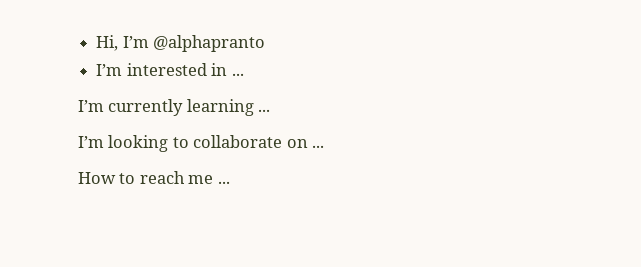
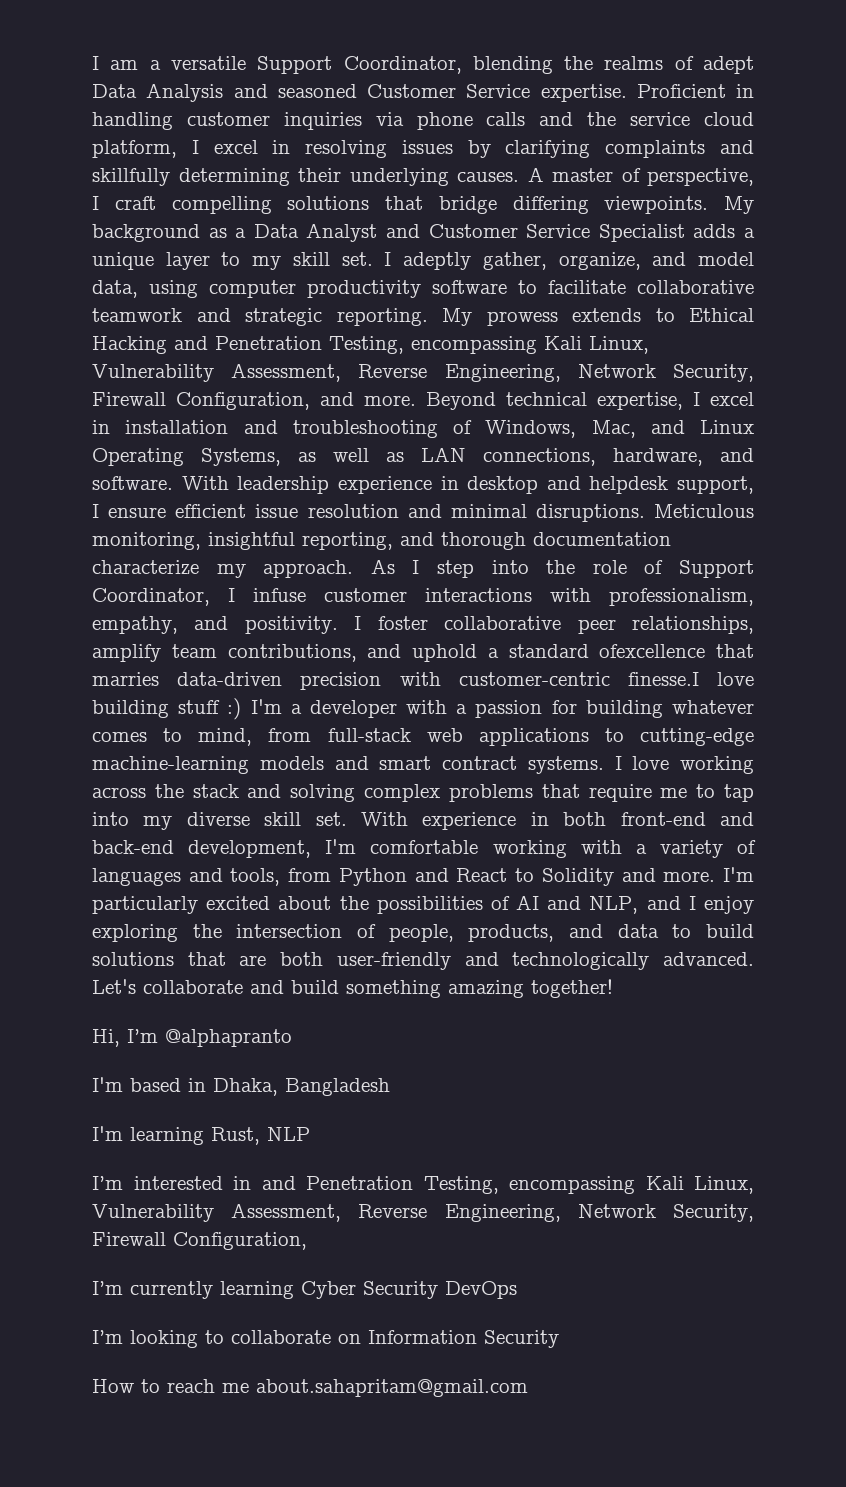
[96,35,266,52] [96,63,244,76] Hi, I’m @alphapranto // I’m interested in ... -> [92,56,754,74] [92,83,754,102] [92,112,755,130] [92,140,754,158] [92,167,754,186] [92,196,754,214] [92,223,756,242] [92,252,755,270] [92,280,754,298] [92,308,754,326] [92,336,649,354] [92,363,754,382] [92,392,754,410] [92,420,754,438] [92,447,754,466] [92,476,754,494] [92,504,754,522] [92,532,671,550] [92,559,755,578] [92,588,754,606] [92,616,755,634] [92,644,754,662] [92,672,754,690] [92,698,754,720] [92,728,754,746] [92,756,754,774] [92,784,755,802] [92,812,754,830] [92,839,756,858] [92,867,755,886] [92,895,754,914] [92,924,754,942] [92,952,754,970] [92,979,613,998] [92,1029,292,1047] [92,1077,390,1096] [92,1126,310,1145] [92,1176,754,1194] [92,1203,754,1222] [92,1232,307,1250] I am a versatile Support Coordinator, blending the realms of adept Data Analysis and seasoned Customer Service expertise. Proficient in handling customer inquiries via phone calls and the service cloud platform, I excel in resolving issues by clarifying complaints and skillfully determining their underlying causes. A master of perspective, I craft compelling solutions that bridge differing viewpoints. My background as a Data Analyst and Customer Service Specialist adds a unique layer to my skill set. I adeptly gather, organize, and model data, using computer productivity software to facilitate collaborative teamwork and strategic reporting. My prowess extends to Ethical Hacking and Penetration Testing, encompassing Kali Linux, Vulnerability Assessment, Reverse Engineering, Network Security, Firewall Configuration, and more. Beyond technical expertise, I excel in installation and troubleshooting of Windows, Mac, and Linux Operating Systems, as well as LAN connections, hardware, and software. With leadership experience in desktop and helpdesk support, I ensure efficient issue resolution and minimal disruptions. Meticulous monitoring, insightful reporting, and thorough documentation characterize my approach. As I step into the role of Support Coordinator, I infuse customer interactions with professionalism, empathy, and positivity. I foster collaborative peer relationships, amplify team contributions, and uphold a standard ofexcellence that marries data-driven precision with customer-centric finesse.I love building stuff :) I'm a developer with a passion for building whatever comes to mind, from full-stack web applications to cutting-edge machine-learning models and smart contract systems. I love working across the stack and solving complex problems that require me to tap into my diverse skill set. With experience in both front-end and back-end development, I'm comfortable working with a variety of languages and tools, from Python and React to Solidity and more. I'm particularly excited about the possibilities of AI and NLP, and I enjoy exploring the intersection of people, products, and data to build solutions that are both user-friendly and technologically advanced. Let's collaborate and build something amazing together! // Hi, I’m @alphapranto // I'm based in Dhaka, Bangladesh // I'm learning Rust, NLP // I’m interested in and Penetration Testing, encompassing Kali Linux, Vulnerability Assessment, Reverse Engineering, Network Security, Firewall Configuration,
[258,109,271,112] ... -> [301,1281,517,1299] Cyber Security DevOps
[312,145,325,148] ... -> [368,1330,559,1348] Information Security
[217,181,230,184] ... -> [256,1379,528,1397] about.sahapritam@gmail.com

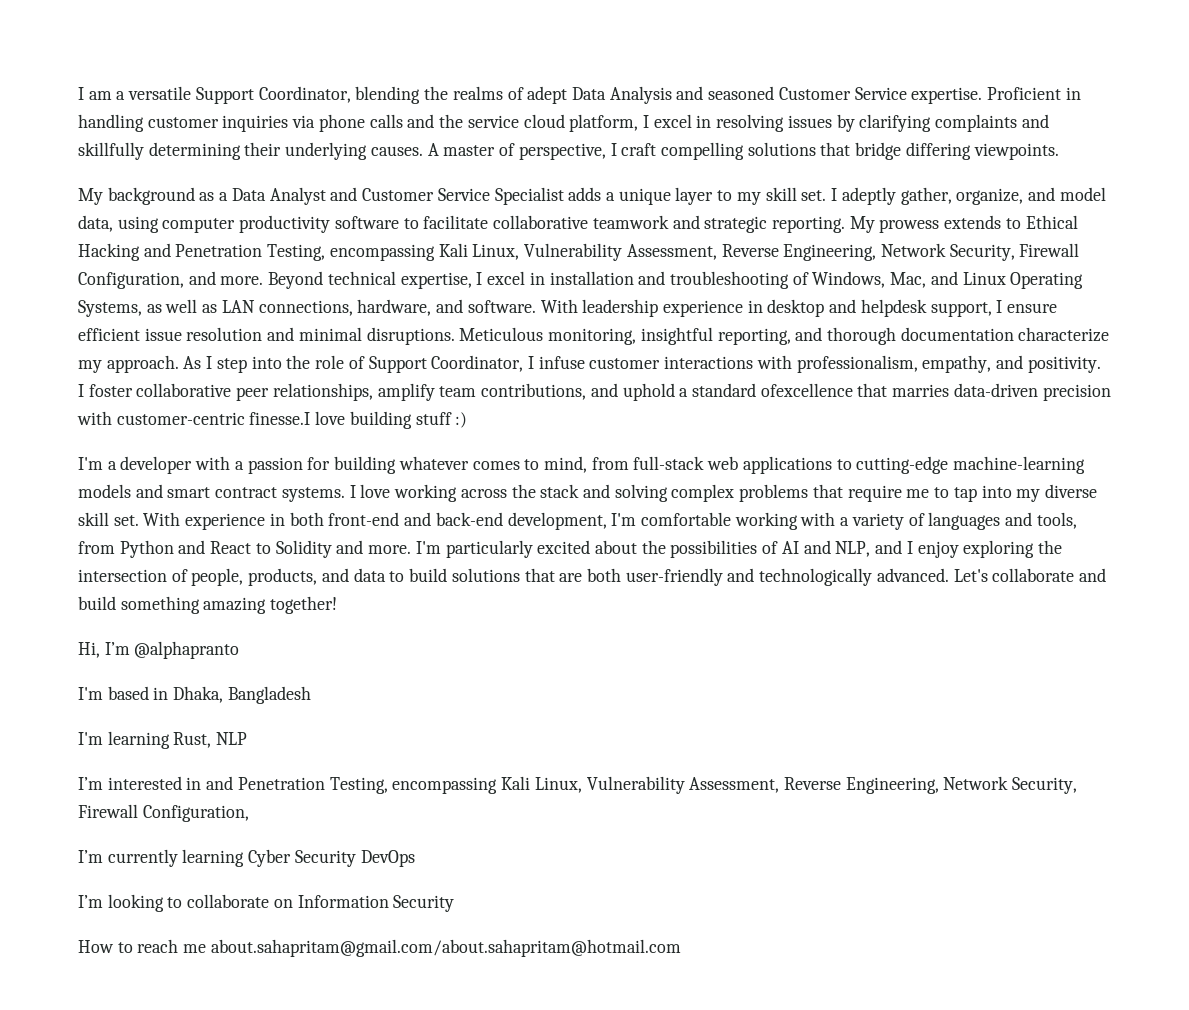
(709, 205) none -> (1059, 151) //
(242, 709) none -> (468, 420) //
[256,1379,528,1397] about.sahapritam@gmail.com -> [210,939,681,957] about.sahapritam@gmail.com/about.sahapritam@hotmail.com

